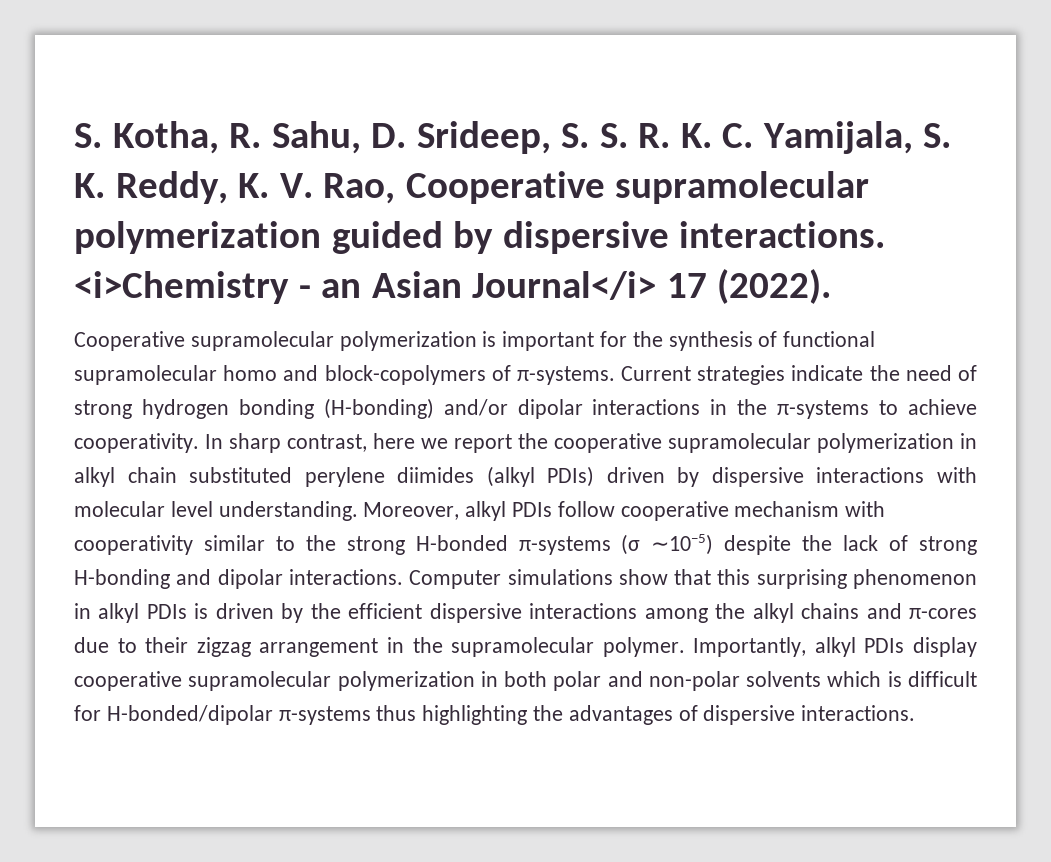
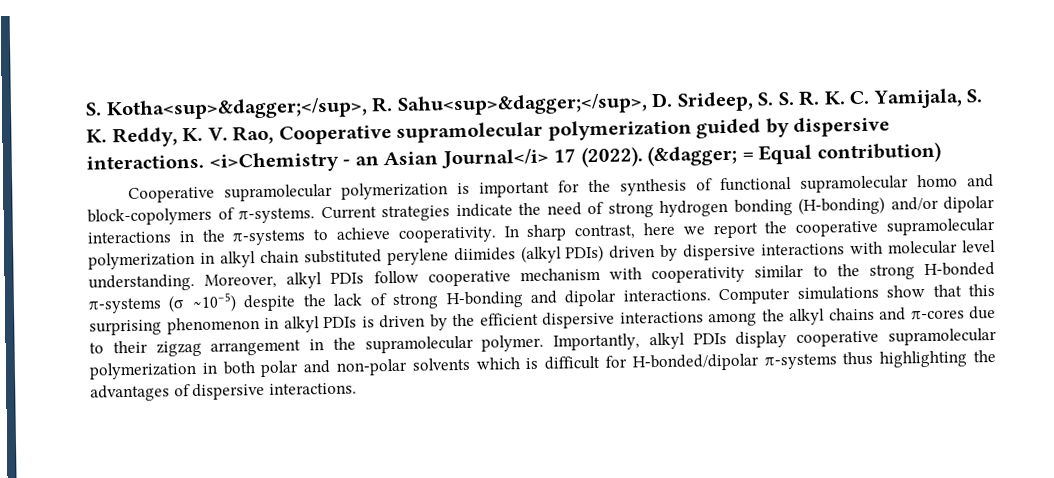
[74,121,361,154] S. Kotha, R. Sahu, -> [85,93,648,121] S. Kotha<sup>&dagger;</sup>, R. Sahu<sup>&dagger;</sup>,
(832, 286) none -> [647,141,941,167] (&dagger; = Equal contribution)

